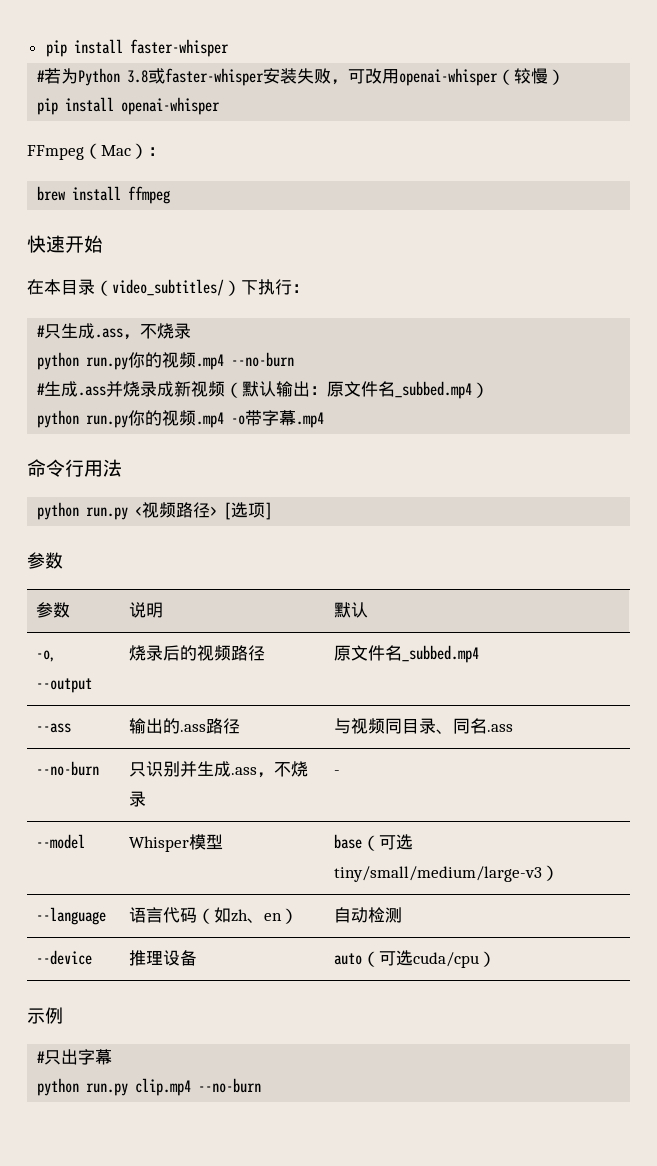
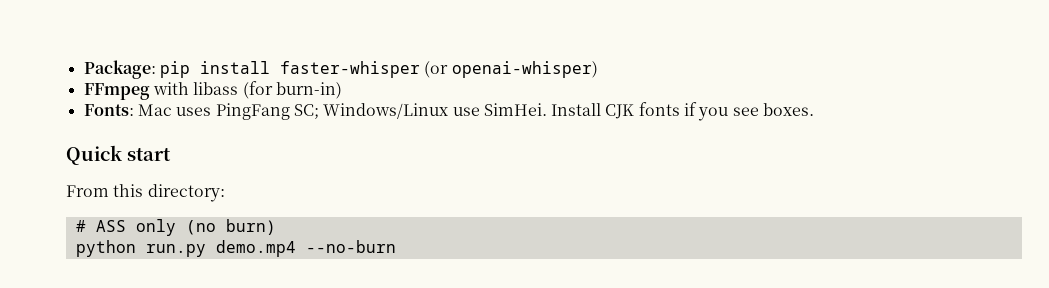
(45, 48) none -> [83,60,156,79] Package:
[37,68,566,86] [37,97,221,115] [27,143,165,160] [37,186,171,204] [27,235,103,253] [27,279,309,296] [37,323,192,340] [37,352,295,370] [37,381,490,399] [37,410,325,428] [27,459,122,477] [37,502,273,520] [27,552,63,569] [35,602,70,618] [128,602,163,618] [333,602,368,618] [35,650,53,662] [35,678,92,693] [128,645,265,661] [333,645,479,663] [35,723,71,733] [128,718,240,734] [333,718,513,734] [35,761,99,776] [128,761,308,778] [128,791,146,807] [333,770,340,775] [35,834,85,849] [128,834,223,852] [333,834,413,851] [333,865,559,882] [35,907,106,925] [128,907,298,924] [333,907,402,923] [35,950,92,965] [128,950,197,966] [333,950,496,968] [27,1007,63,1024] [37,1049,113,1065] [37,1078,192,1096] // #若为Python 3.8或faster-whisper安装失败，可改用openai-whisper（较慢） // pip install openai-whisper // FFmpeg（Mac）： // brew install ffmpeg // 快速开始 // 在本目录（video_subtitles/）下执行： // #只生成.ass，不烧录 // python run.py你的视频.mp4 --no-burn // #生成.ass并烧录成新视频（默认输出：原文件名_subbed.mp4） // python run.py你的视频.mp4 -o带字幕.mp4 // 命令行用法 // python run.py <视频路径> [选项] // 参数 // 参数 | 说明 | 默认 // -o, --output | 烧录后的视频路径 | 原文件名_subbed.mp4 // --ass | 输出的.ass路径 | 与视频同目录、同名.ass // --no-burn | 只识别并生成.ass，不烧录 | - // --model | Whisper模型 | base（可选tiny/small/medium/large-v3） // --language | 语言代码（如zh、en） | 自动检测 // --device | 推理设备 | auto（可选cuda/cpu） // 示例 // #只出字幕 // python run.py clip.mp4 -> [424,61,598,78] [83,81,342,100] [83,102,815,121] [66,145,171,165] [66,184,225,202] [75,219,276,236] [75,240,296,257] (or openai-whisper) // FFmpeg with libass (for burn-in) // Fonts: Mac uses PingFang SC; Windows/Linux use SimHei. Install CJK fonts if you see boxes. // Quick start // From this directory: // # ASS only (no burn) // python run.py demo.mp4

